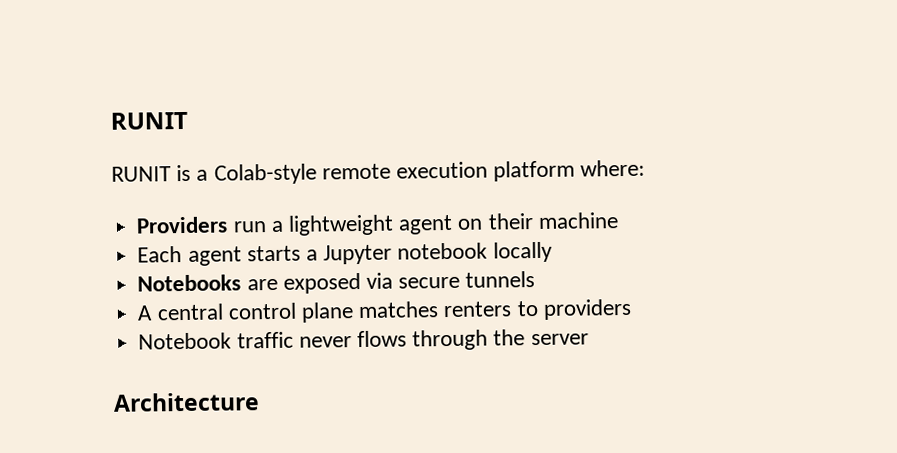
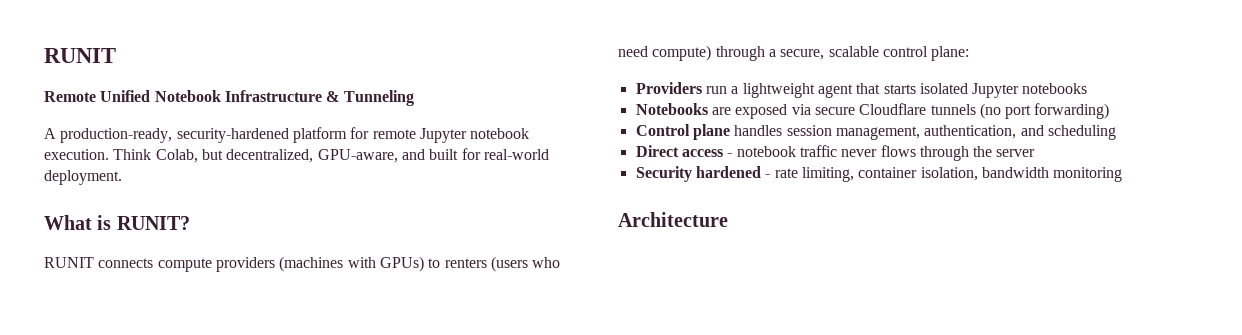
[111,159,646,185] RUNIT is a Colab-style remote execution platform where: -> [44,90,414,106] [44,127,530,143] [44,148,549,163] [44,170,122,185] [44,215,190,230] [44,256,561,272] [618,45,970,61] Remote Unified Notebook Infrastructure & Tunneling // A production-ready, security-hardened platform for remote Jupyter notebook execution. Think Colab, but decentralized, GPU-aware, and built for real-world deployment. // What is RUNIT? // RUNIT connects compute providers (machines with GPUs) to renters (users who need compute) through a secure, scalable control plane:
[457,212,619,230] [137,241,553,266] on their machine // Each agent starts a Jupyter notebook locally -> [856,83,1088,98] that starts isolated Jupyter notebooks
(461, 282) none -> [859,103,927,115] Cloudflare
[137,298,632,323] [138,332,233,350] // A central control plane matches renters to providers // Notebook -> [979,103,1110,119] [635,124,1116,140] [635,145,796,157] (no port forwarding) // Control plane handles session management, authentication, and scheduling // Direct access - notebook
(589, 339) none -> [635,166,1123,182] // Security hardened - rate limiting, container isolation, bandwidth monitoring

